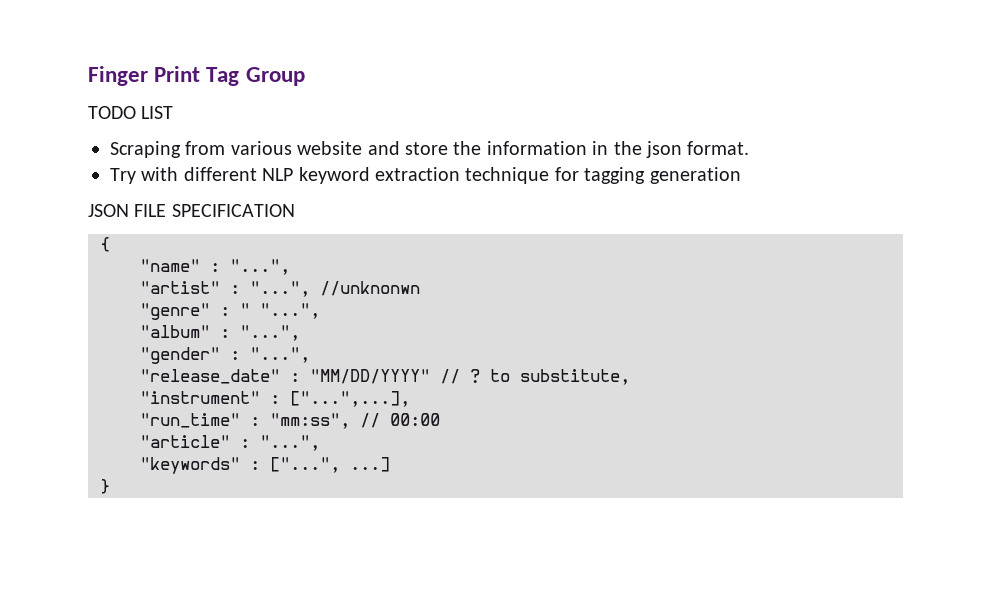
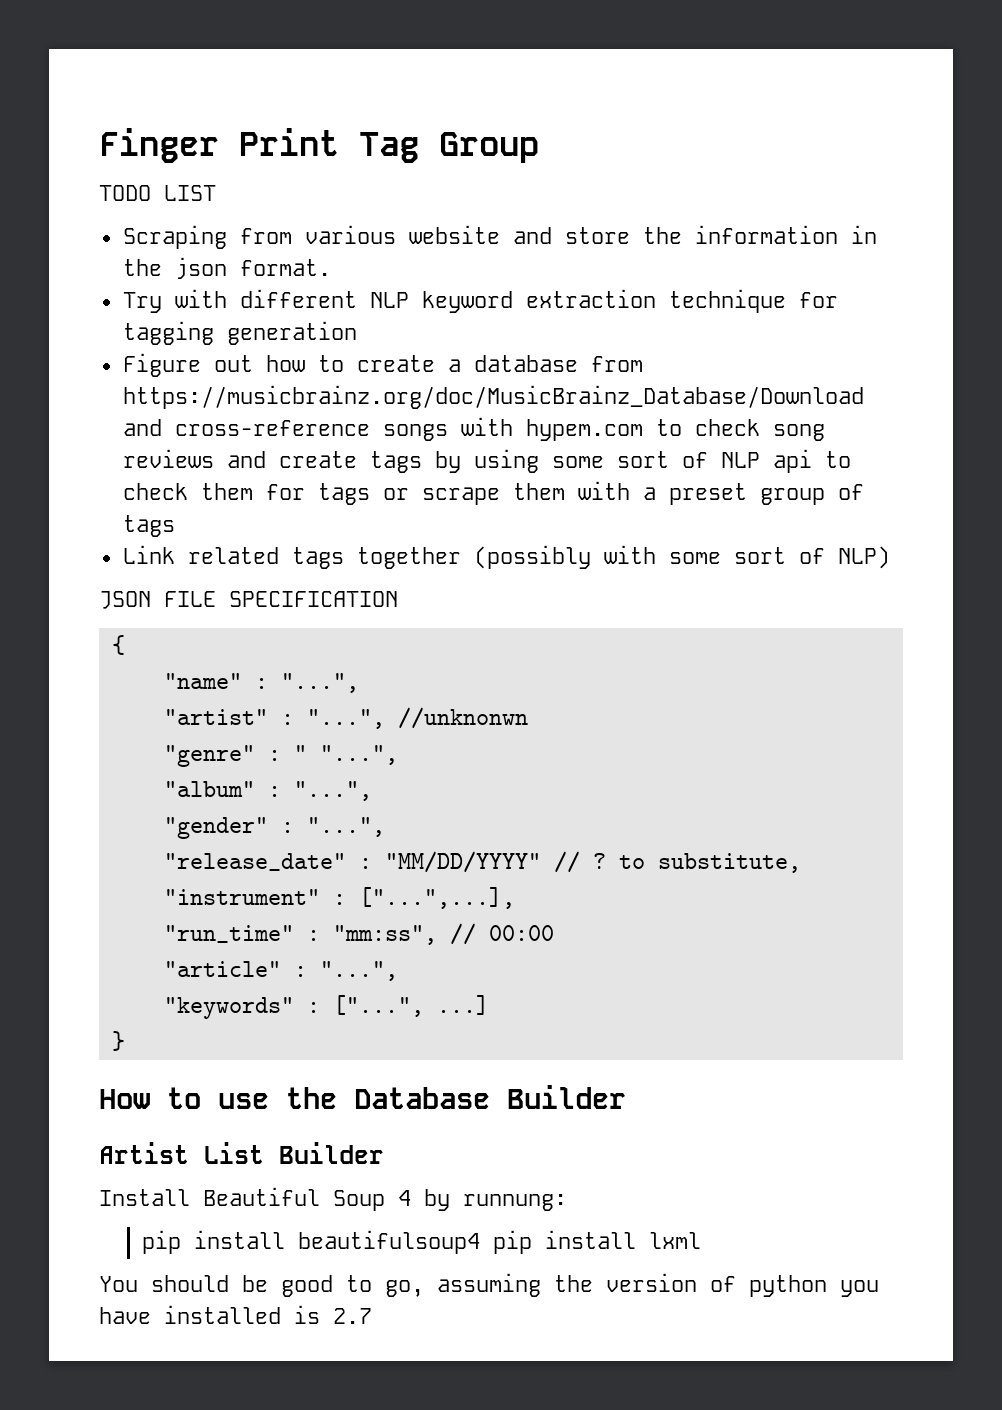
(741, 175) none -> [122,353,643,377] [122,385,864,409] [122,417,825,441] [122,449,851,473] [122,481,864,505] [122,515,175,537] [122,545,890,569] // Figure out how to create a database from https://musicbrainz.org/doc/MusicBrainz_Database/Download and cross-reference songs with hypem.com to check song reviews and create tags by using some sort of NLP api to check them for tags or scrape them with a preset group of tags // Link related tags together (possibly with some sort of NLP)
(110, 486) none -> [99,1085,626,1109] [99,1142,384,1164] [99,1187,567,1211] [141,1230,701,1254] [99,1273,879,1297] [99,1305,372,1324] // How to use the Database Builder // Artist List Builder // Install Beautiful Soup 4 by runnung: // pip install beautifulsoup4 pip install lxml // You should be good to go, assuming the version of python you have installed is 2.7

